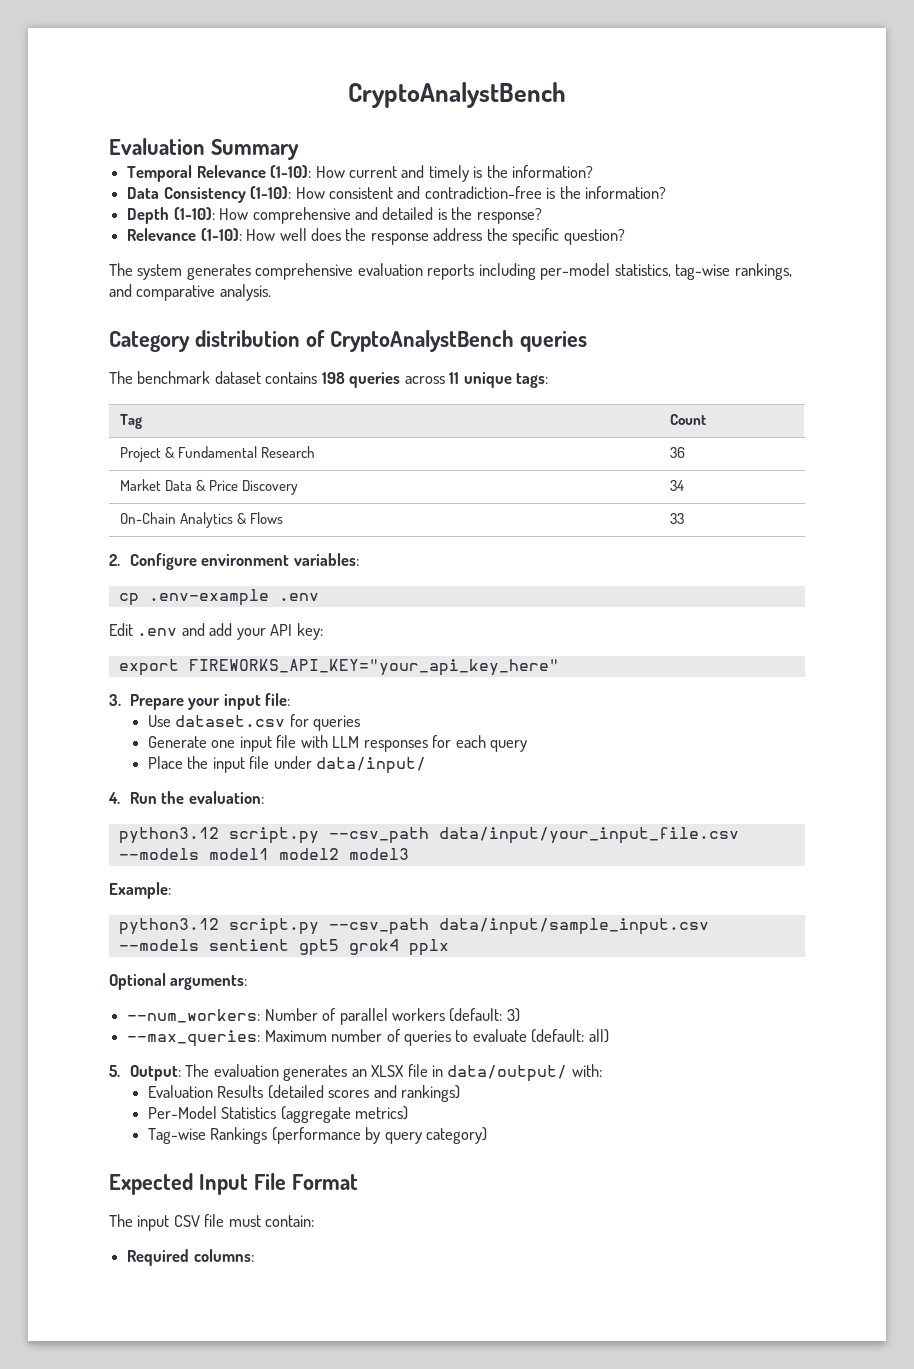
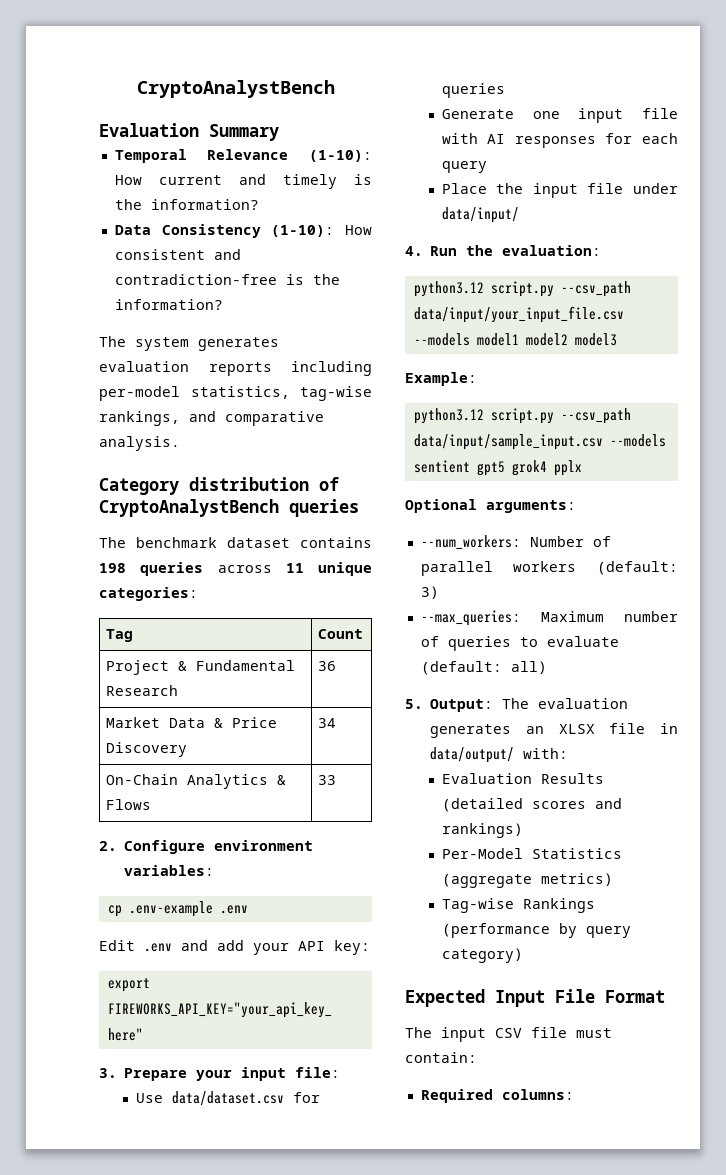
[127,207,542,224] [127,228,625,245] // Depth (1-10): How comprehensive and detailed is the response? // Relevance (1-10): How well does the response address the specific question? -> (223, 304) none
[255,263,354,280] comprehensive -> (279, 344) none
[516,373,549,388] tags: -> [99,587,198,601] categories:
[175,715,286,727] dataset.csv -> [171,1091,284,1106] data/dataset.csv
[332,736,360,748] LLM -> [487,134,506,144] AI

